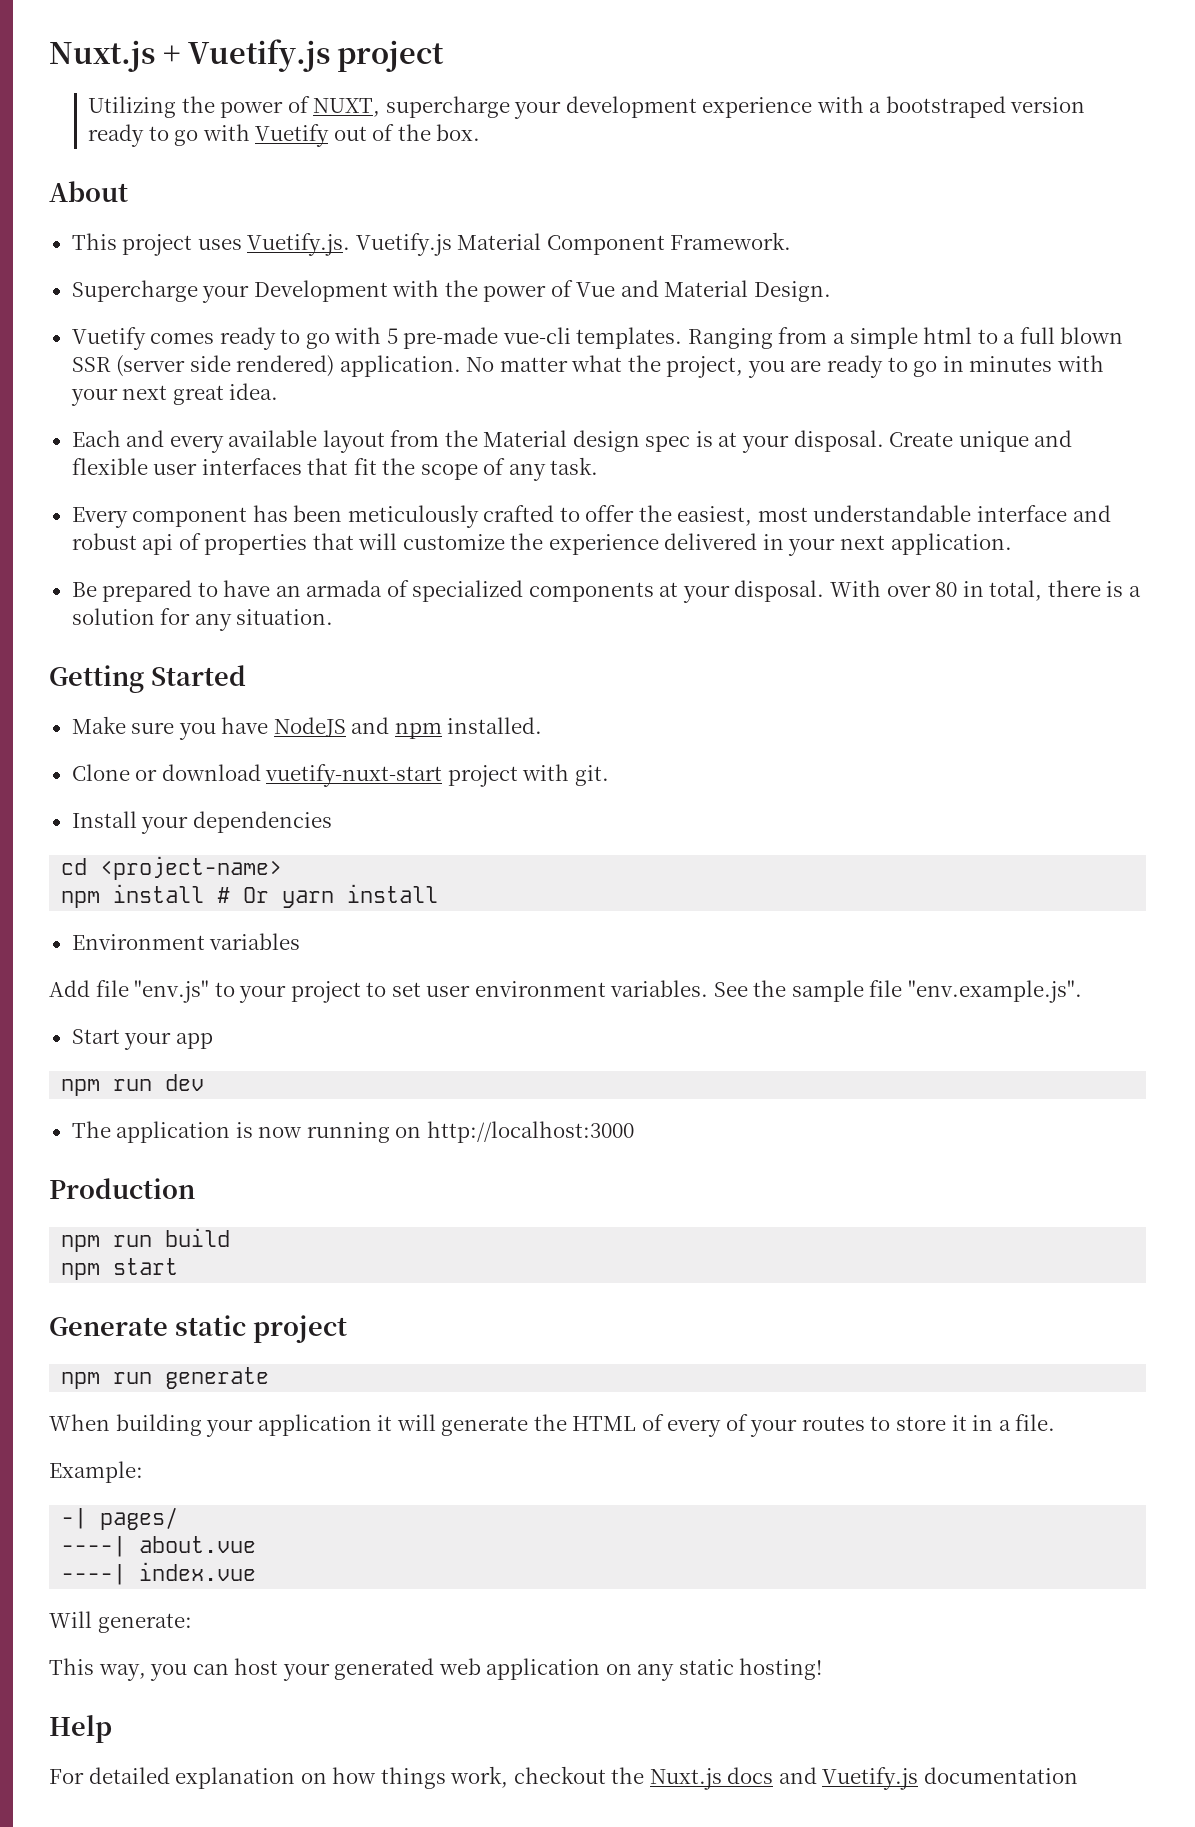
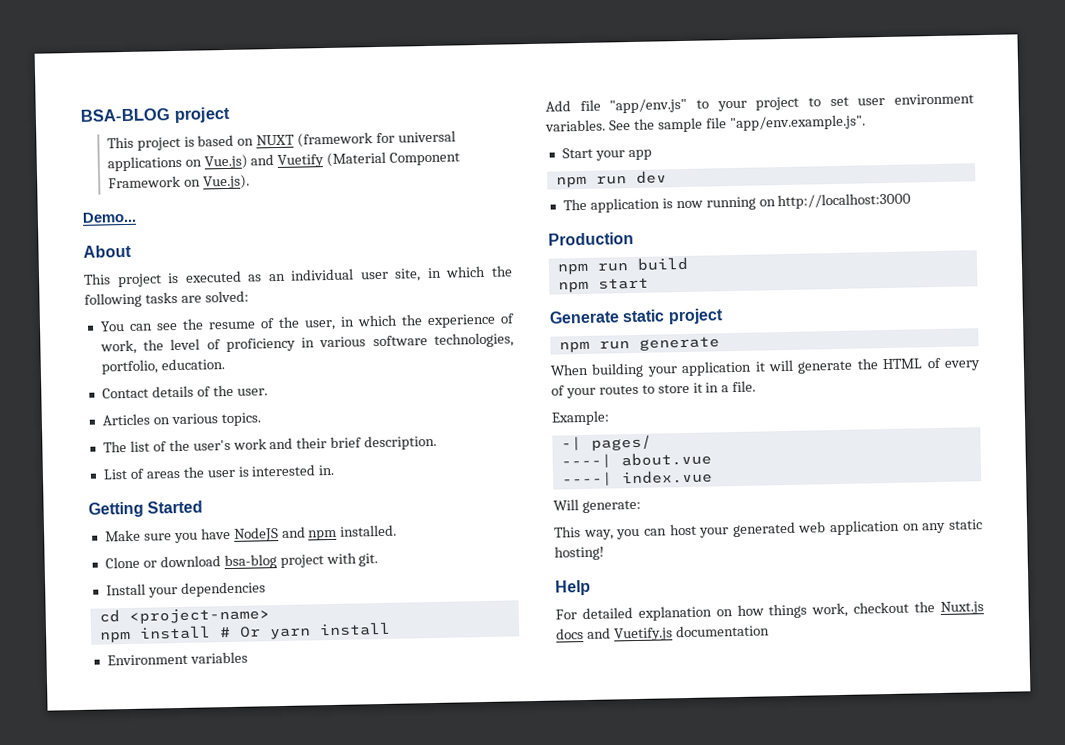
[49,39,445,72] [88,96,1086,119] [88,124,481,147] [49,181,128,202] [71,232,792,256] [71,280,831,303] [71,327,1124,350] [71,355,1104,378] [70,383,279,406] [71,430,1073,453] [71,457,599,481] [71,505,1111,528] [71,533,1012,556] [71,580,1141,603] [71,608,334,631] Nuxt.js + Vuetify.js project // Utilizing the power of NUXT, supercharge your development experience with a bootstraped version ready to go with Vuetify out of the box. // About // This project uses Vuetify.js. Vuetify.js Material Component Framework. // Supercharge your Development with the power of Vue and Material Design. // Vuetify comes ready to go with 5 pre-made vue-cli templates. Ranging from a simple html to a full blown SSR (server side rendered) application. No matter what the project, you are ready to go in minutes with your next great idea. // Each and every available layout from the Material design spec is at your disposal. Create unique and flexible user interfaces that fit the scope of any task. // Every component has been meticulously crafted to offer the easiest, most understandable interface and robust api of properties that will customize the experience delivered in your next application. // Be prepared to have an armada of specialized components at your disposal. With over 80 in total, there is a solution for any situation. -> [80,106,230,124] [106,130,457,151] [106,151,461,172] [107,174,250,190] [82,211,136,223] [83,244,132,258] [83,265,514,288] [84,290,249,308] [99,313,515,332] [99,332,515,355] [100,358,225,375] [101,384,268,399] [101,412,261,427] [102,434,438,453] [102,464,335,480] BSA-BLOG project // This project is based on NUXT (framework for universal applications on Vue.js) and Vuetify (Material Component Framework on Vue.js). // Demo... // About // This project is executed as an individual user site, in which the following tasks are solved: // You can see the resume of the user, in which the experience of work, the level of proficiency in various software technologies, portfolio, education. // Contact details of the user. // Articles on various topics. // The list of the user's work and their brief description. // List of areas the user is interested in.
[265,764,443,787] vuetify-nuxt-start -> [223,554,277,570] bsa-blog
[134,980,210,1003] "env.js" -> [609,97,688,114] "app/env.js"
[908,980,1083,1003] "env.example.js". -> [729,114,866,132] "app/env.example.js".

